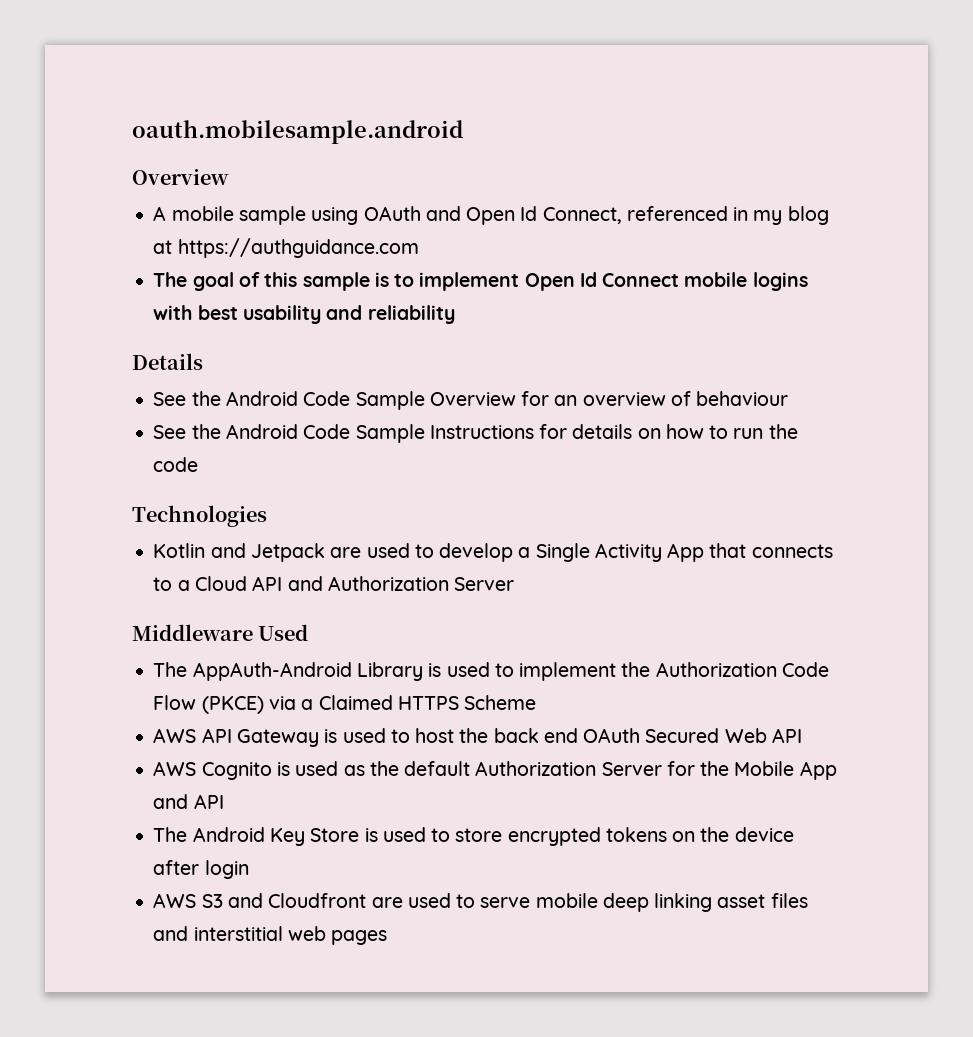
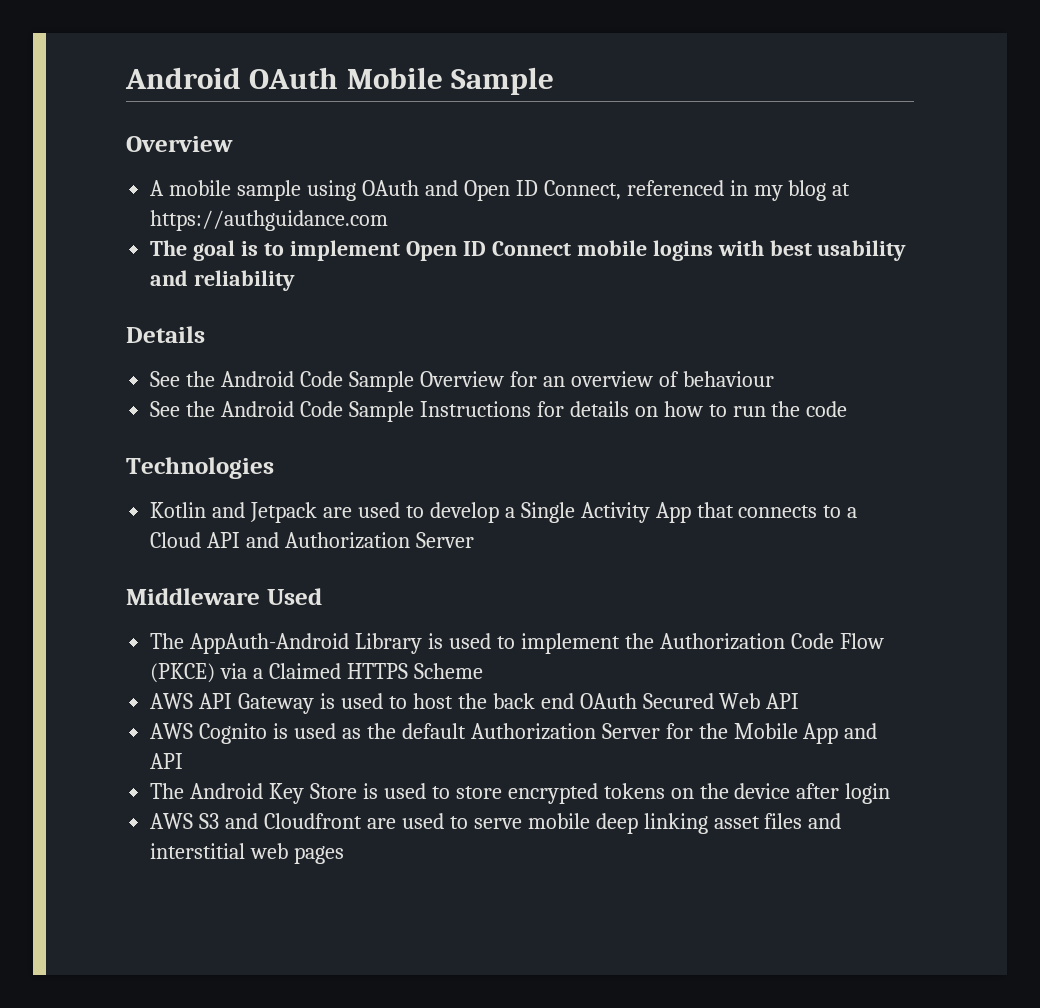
[132,120,463,144] oauth.mobilesample.android -> [125,67,555,95] Android OAuth Mobile Sample
[520,206,538,221] Id -> [515,180,538,196] ID
[238,272,370,291] of this sample -> (236, 250) none
[579,272,597,287] Id -> [462,241,486,256] ID

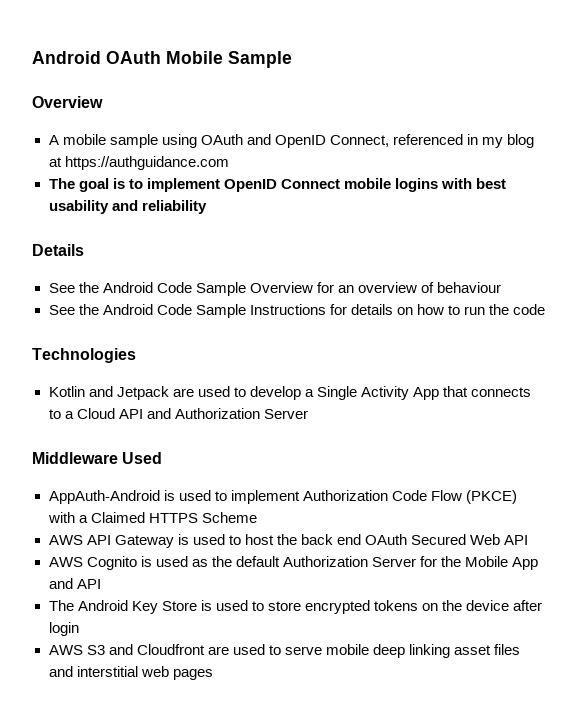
[463,180,538,201] Open ID -> [274,135,326,148] OpenID
[405,241,486,261] Open ID -> [223,179,277,192] OpenID
[150,633,423,654] The AppAuth-Android Library -> [48,490,160,504] AppAuth-Android
[624,633,654,649] the -> (300, 497) none
[220,663,248,679] via -> [47,512,75,523] with

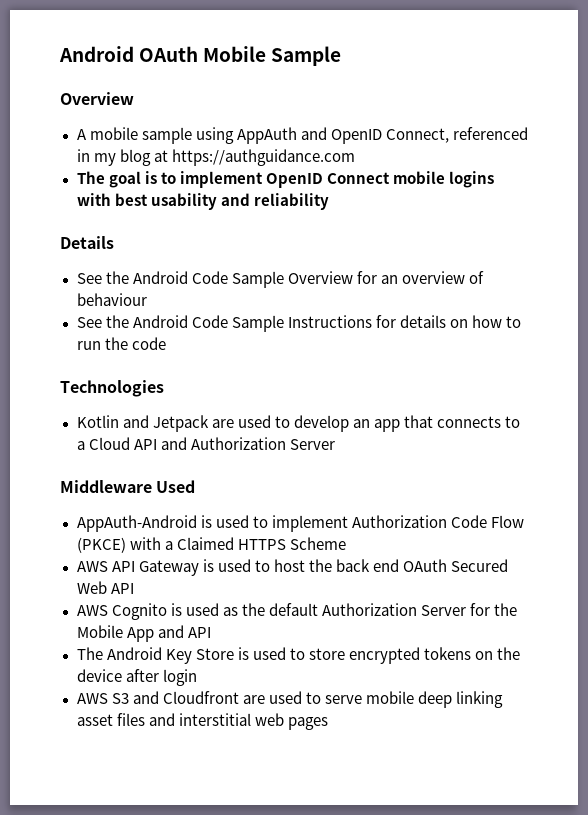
[200,134,243,145] OAuth -> [236,127,297,144] AppAuth
[304,386,440,400] a Single Activity App -> [352,419,400,432] an app

